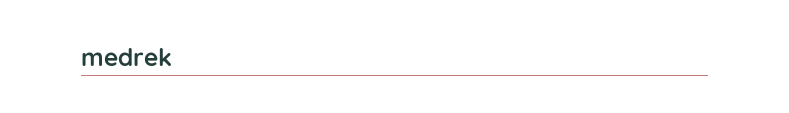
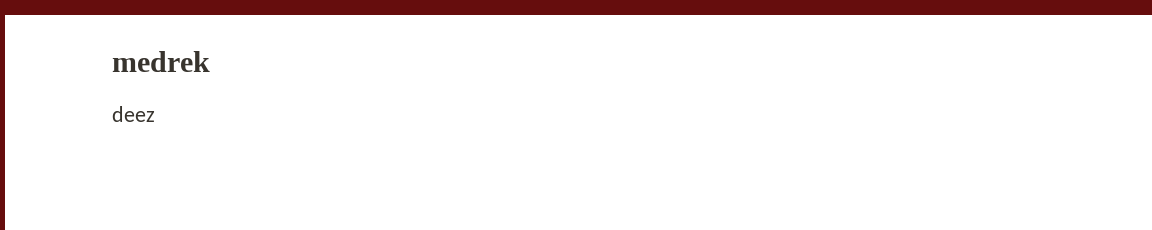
(172, 57) none -> [112,106,155,122] // deez

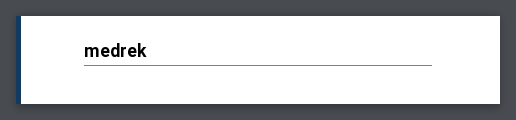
[112,106,155,122] // deez -> (147, 50) none

